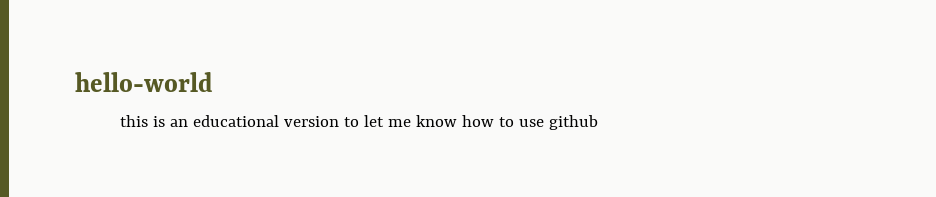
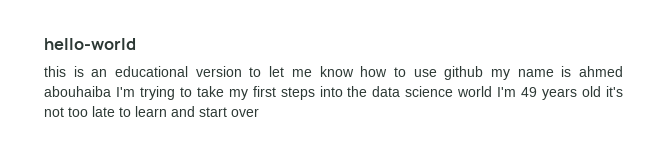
(598, 122) none -> [490,66,623,80] [44,86,623,100] [44,106,259,117] my name is ahmed abouhaiba I'm trying to take my first steps into the data science world I'm 49 years old it's not too late to learn and start over

